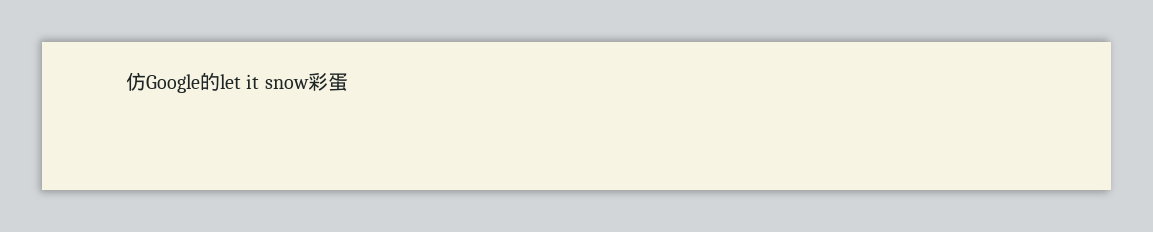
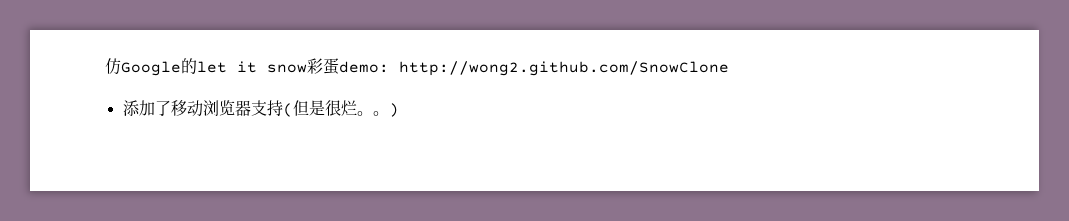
(348, 82) none -> [339,61,729,76] [122,100,399,117] demo: http://wong2.github.com/SnowClone // 添加了移动浏览器支持(但是很烂。。)

